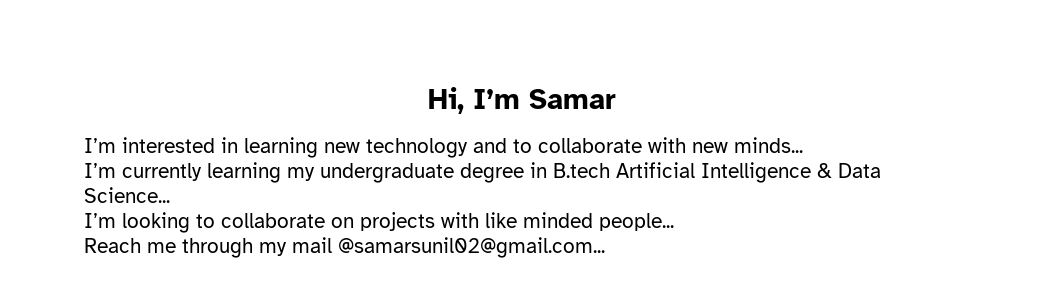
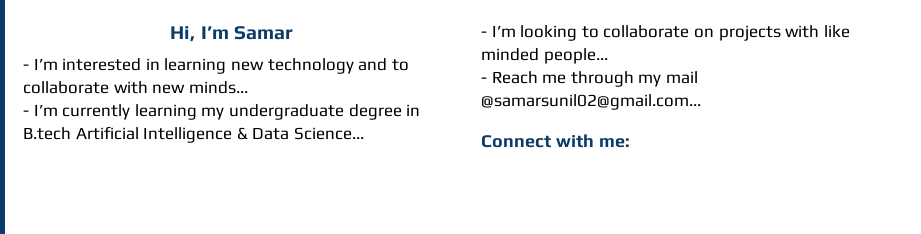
(616, 99) none -> [23,64,29,70] -
(803, 145) none -> [23,110,29,116] -
(170, 195) none -> [481,31,487,37] -
(674, 222) none -> [481,77,487,83] -
(605, 247) none -> [481,134,630,148] // Connect with me:

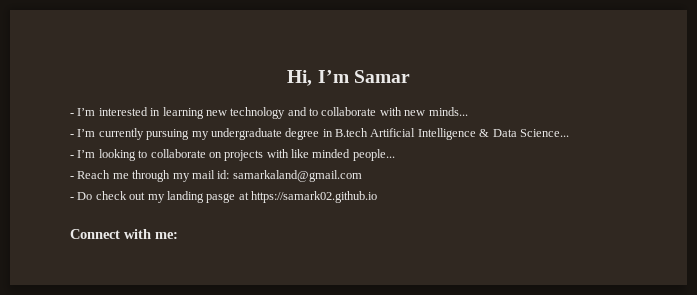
[134,104,197,120] learning -> [146,129,190,140] pursuing
[481,94,701,110] @samarsunil02@gmail.com... -> [217,170,362,182] [70,191,377,203] id: samarkaland@gmail.com // - Do check out my landing pasge at https://samark02.github.io

